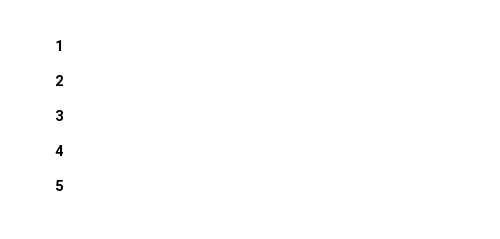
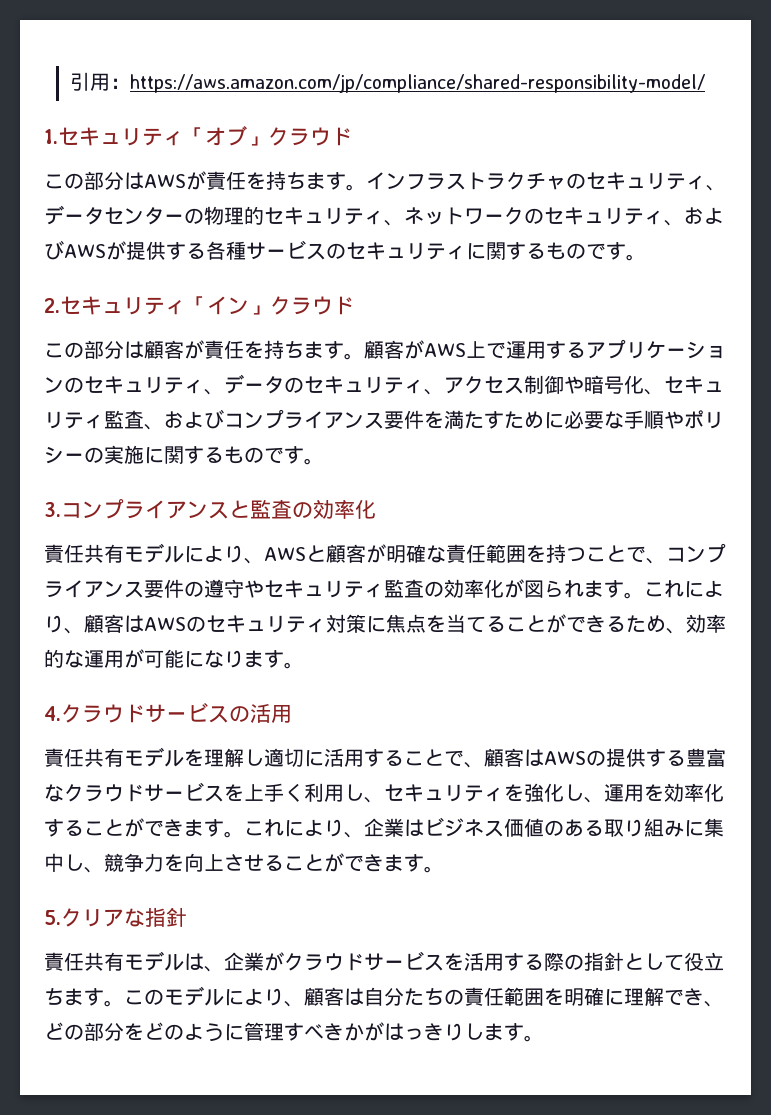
[55,40,63,51] [55,75,63,86] [55,110,64,121] [55,145,63,156] [55,180,64,191] 1 // 2 // 3 // 4 // 5 -> [69,72,705,93] [44,126,352,146] [44,171,726,191] [44,205,724,226] [44,240,646,261] [44,296,354,315] [44,339,726,360] [44,374,724,395] [44,409,724,430] [44,445,324,465] [44,499,376,519] [44,543,726,564] [44,579,724,599] [44,614,726,634] [44,649,304,669] [44,703,292,723] [44,747,726,768] [44,782,724,803] [44,817,724,838] [44,853,444,873] [44,907,187,927] [44,951,724,972] [44,986,724,1007] [44,1022,544,1042] 引用：https://aws.amazon.com/jp/compliance/shared-responsibility-model/ // 1.セキュリティ「オブ」クラウド // この部分はAWSが責任を持ちます。インフラストラクチャのセキュリティ、データセンターの物理的セキュリティ、ネットワークのセキュリティ、およびAWSが提供する各種サービスのセキュリティに関するものです。 // 2.セキュリティ「イン」クラウド // この部分は顧客が責任を持ちます。顧客がAWS上で運用するアプリケーションのセキュリティ、データのセキュリティ、アクセス制御や暗号化、セキュリティ監査、およびコンプライアンス要件を満たすために必要な手順やポリシーの実施に関するものです。 // 3.コンプライアンスと監査の効率化 // 責任共有モデルにより、AWSと顧客が明確な責任範囲を持つことで、コンプライアンス要件の遵守やセキュリティ監査の効率化が図られます。これにより、顧客はAWSのセキュリティ対策に焦点を当てることができるため、効率的な運用が可能になります。 // 4.クラウドサービスの活用 // 責任共有モデルを理解し適切に活用することで、顧客はAWSの提供する豊富なクラウドサービスを上手く利用し、セキュリティを強化し、運用を効率化することができます。これにより、企業はビジネス価値のある取り組みに集中し、競争力を向上させることができます。 // 5.クリアな指針 // 責任共有モデルは、企業がクラウドサービスを活用する際の指針として役立ちます。このモデルにより、顧客は自分たちの責任範囲を明確に理解でき、どの部分をどのように管理すべきかがはっきりします。

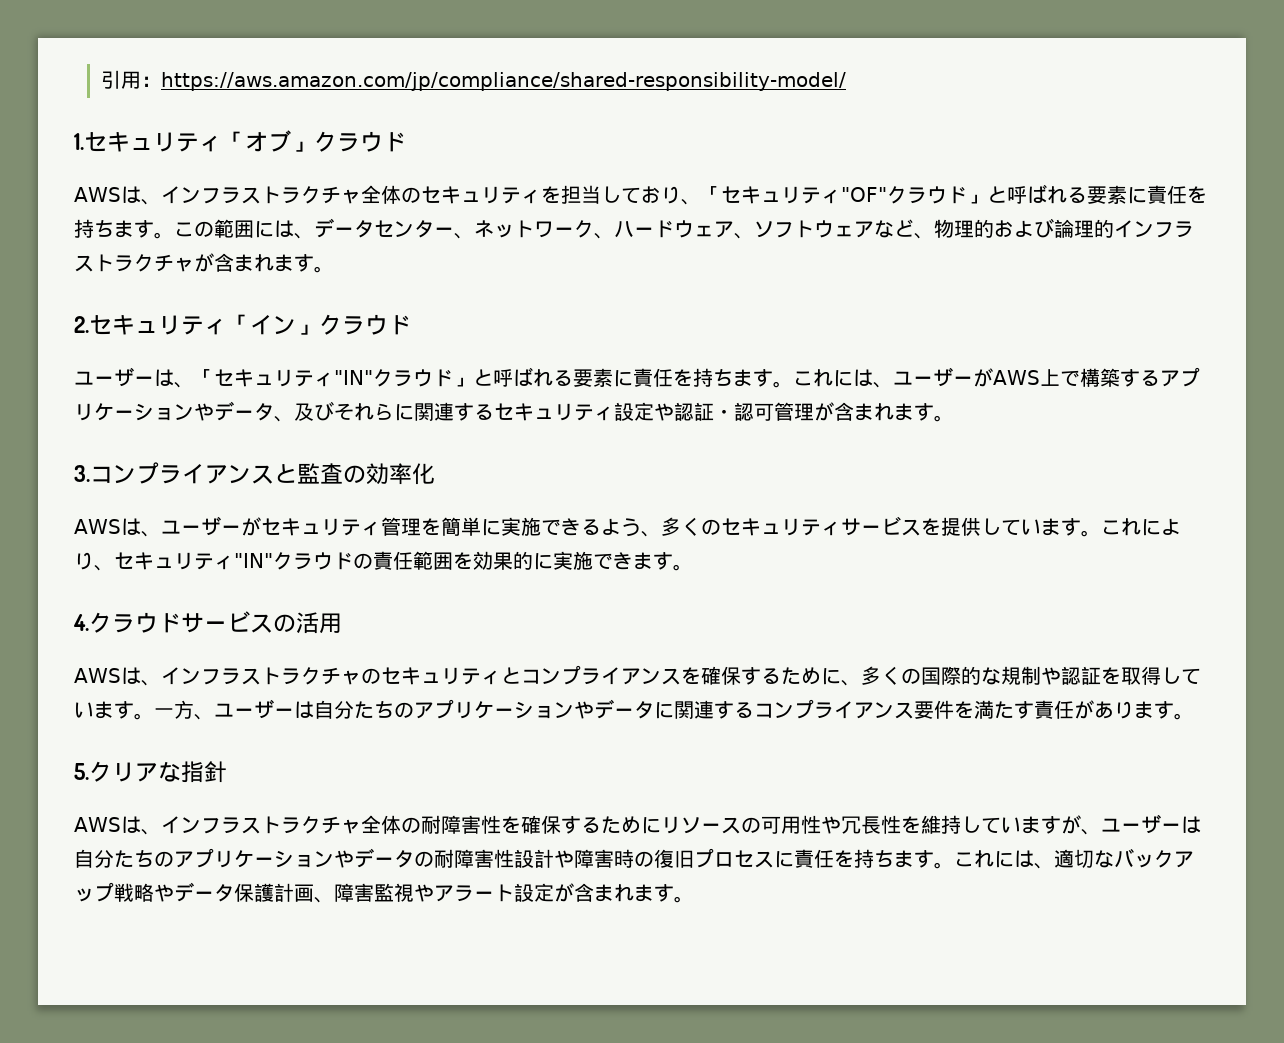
[44,171,726,191] [44,205,724,226] [44,240,606,260] この部分はAWSが責任を持ちます。インフラストラクチャのセキュリティ、データセンターの物理的セキュリティ、ネットワークのセキュリティ、およびAWSが提供する各種サービスのセキュリティに関するもので -> [74,184,1207,205] [74,218,1194,239] [74,253,294,272] AWSは、インフラストラクチャ全体のセキュリティを担当しており、「セキュリティ"OF"クラウド」と呼ばれる要素に責任を持ちます。この範囲には、データセンター、ネットワーク、ハードウェア、ソフトウェアなど、物理的および論理的インフラストラクチャが含まれま
[44,340,404,360] この部分は顧客が責任を持ちます。顧客 -> [74,367,973,388] ユーザーは、「セキュリティ"IN"クラウド」と呼ばれる要素に責任を持ちます。これには、ユーザー
[506,341,546,359] 運用 -> [1079,368,1120,387] 構築
[64,374,724,395] [44,409,724,430] [44,445,284,464] のセキュリティ、データのセキュリティ、アクセス制御や暗号化、セキュリティ監査、およびコンプライアンス要件を満たすために必要な手順やポリシーの実施に関するもので -> [194,401,914,422] やデータ、及びそれらに関連するセキュリティ設定や認証・認可管理が含まれま
[44,543,726,564] [44,579,724,599] [44,614,726,634] [44,649,244,668] 責任共有モデルにより、AWSと顧客が明確な責任範囲を持つことで、コンプライアンス要件の遵守やセキュリティ監査の効率化が図られます。これにより、顧客はAWSのセキュリティ対策に焦点を当てることができるため、効率的な運用が可能になり -> [74,516,1181,537] [74,551,633,571] AWSは、ユーザーがセキュリティ管理を簡単に実施できるよう、多くのセキュリティサービスを提供しています。これにより、セキュリティ"IN"クラウドの責任範囲を効果的に実施でき
[44,747,726,768] [44,782,724,803] [44,817,724,838] [44,853,384,873] 責任共有モデルを理解し適切に活用することで、顧客はAWSの提供する豊富なクラウドサービスを上手く利用し、セキュリティを強化し、運用を効率化することができます。これにより、企業はビジネス価値のある取り組みに集中し、競争力を向上させることができ -> [74,665,1201,686] [74,699,1134,720] AWSは、インフラストラクチャのセキュリティとコンプライアンスを確保するために、多くの国際的な規制や認証を取得しています。一方、ユーザーは自分たちのアプリケーションやデータに関連するコンプライアンス要件を満たす責任があり
[44,951,724,972] [44,986,724,1007] [44,1022,484,1042] 責任共有モデルは、企業がクラウドサービスを活用する際の指針として役立ちます。このモデルにより、顧客は自分たちの責任範囲を明確に理解でき、どの部分をどのように管理すべきかがはっきりし -> [74,814,1201,835] [74,848,1194,869] [74,882,634,903] AWSは、インフラストラクチャ全体の耐障害性を確保するためにリソースの可用性や冗長性を維持していますが、ユーザーは自分たちのアプリケーションやデータの耐障害性設計や障害時の復旧プロセスに責任を持ちます。これには、適切なバックアップ戦略やデータ保護計画、障害監視やアラート設定が含まれ

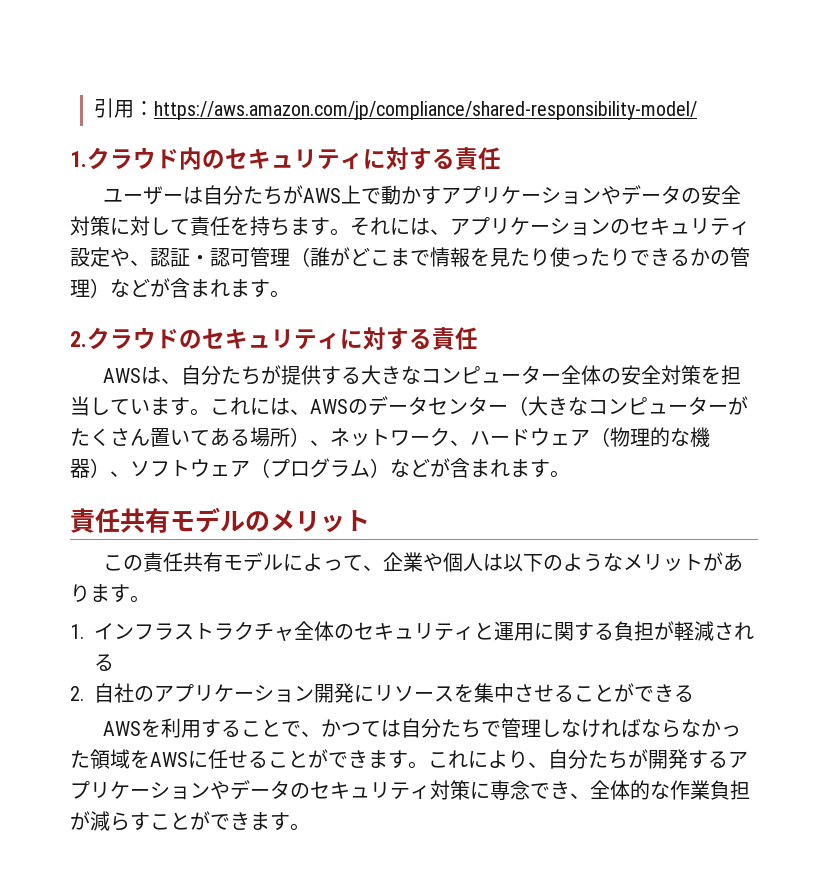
[84,130,406,152] [74,186,161,205] セキュリティ「オブ」クラウド // AWSは、 -> [87,147,501,170] [103,185,742,205] [70,216,750,236] [70,247,750,268] [70,278,290,298] [70,327,478,350] [103,365,742,385] [70,396,748,416] [70,427,710,447] [70,458,570,478] [70,507,370,533] [103,552,744,572] [70,584,150,603] [70,624,84,639] クラウド内のセキュリティに対する責任 // ユーザーは自分たちがAWS上で動かすアプリケーションやデータの安全対策に対して責任を持ちます。それには、アプリケーションのセキュリティ設定や、認証・認可管理（誰がどこまで情報を見たり使ったりできるかの管理）などが含まれます。 // 2.クラウドのセキュリティに対する責任 // AWSは、自分たちが提供する大きなコンピューター全体の安全対策を担当しています。これには、AWSのデータセンター（大きなコンピューターがたくさん置いてある場所）、ネットワーク、ハードウェア（物理的な機器）、ソフトウェア（プログラム）などが含まれます。 // 責任共有モデルのメリット // この責任共有モデルによって、企業や個人は以下のようなメリットがあります。 // 1.
[540,184,1207,205] [74,218,1194,239] [74,253,334,273] [74,314,411,335] [74,367,1120,388] を担当しており、「セキュリティ"OF"クラウド」と呼ばれる要素に責任を持ちます。この範囲には、データセンター、ネットワーク、ハードウェア、ソフトウェアなど、物理的および論理的インフラストラクチャが含まれます。 // 2.セキュリティ「イン」クラウド // ユーザーは、「セキュリティ"IN"クラウド」と呼ばれる要素に責任を持ちます。これには、ユーザーがAWS上で構築 -> [474,621,754,641] [94,654,114,671] [70,683,694,703] [103,718,742,738] [70,749,688,769] と運用に関する負担が軽減される // 2.自社のアプリケーション開発にリソースを集中させることができる // AWSを利用することで、かつては自分たちで管理しなければならなかった領域をAWSに任せることができます。これにより、自分たちが開発
[274,401,954,422] [74,462,435,485] [74,516,1181,537] [74,551,693,571] [73,611,342,634] [74,665,1201,686] [74,699,1194,720] [74,761,227,783] [74,814,1201,835] [74,848,1194,869] [74,882,634,903] 、及びそれらに関連するセキュリティ設定や認証・認可管理が含まれます。 // 3.コンプライアンスと監査の効率化 // AWSは、ユーザーがセキュリティ管理を簡単に実施できるよう、多くのセキュリティサービスを提供しています。これにより、セキュリティ"IN"クラウドの責任範囲を効果的に実施できます。 // 4.クラウドサービスの活用 // AWSは、インフラストラクチャのセキュリティとコンプライアンスを確保するために、多くの国際的な規制や認証を取得しています。一方、ユーザーは自分たちのアプリケーションやデータに関連するコンプライアンス要件を満たす責任があります。 // 5.クリアな指針 // AWSは、インフラストラクチャ全体の耐障害性を確保するためにリソースの可用性や冗長性を維持していますが、ユーザーは自分たちのアプリケーションやデータの耐障害性設計や障害時の復旧プロセスに責任を持ちます。これには、適切なバックアップ戦略やデータ保護計画、障害監視やアラート設定が含まれ -> [290,780,750,800] [70,811,250,831] のセキュリティ対策に専念でき、全体的な作業負担が減らすことができ

